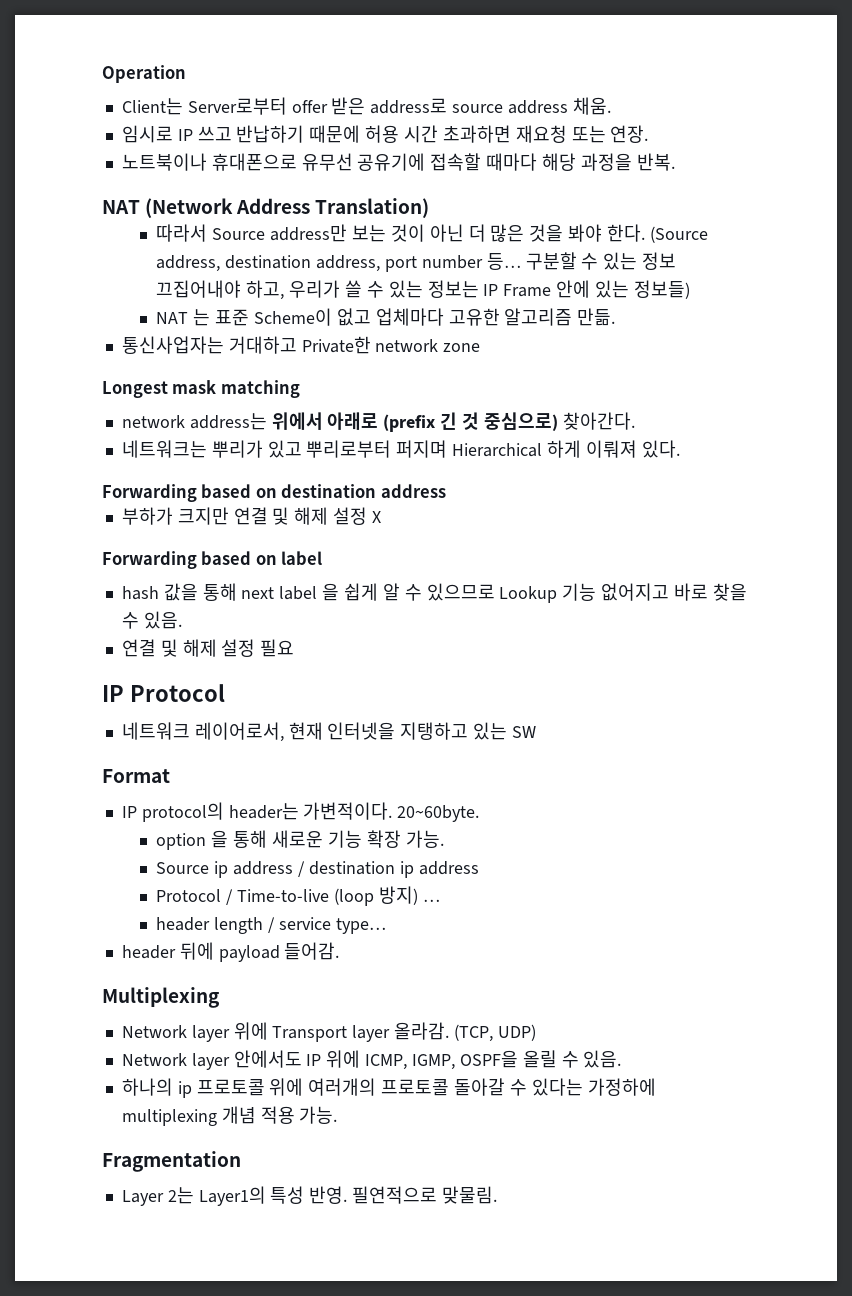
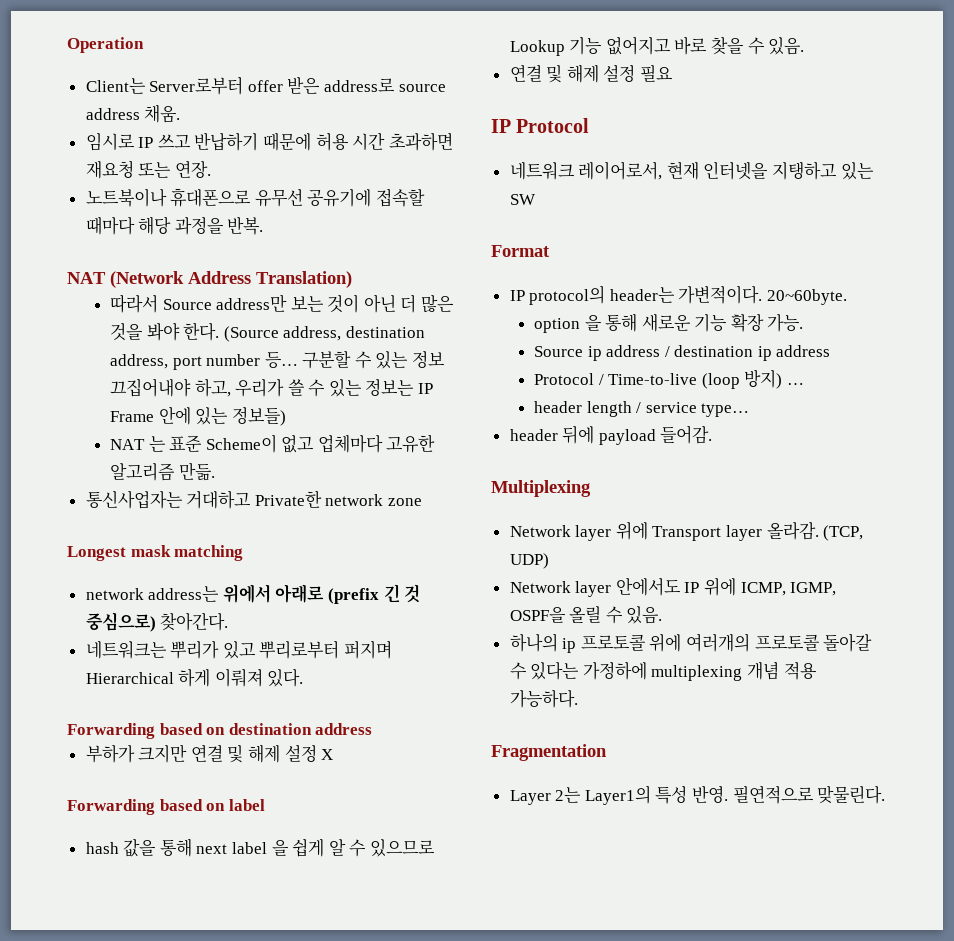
[299,1106,338,1124] 가능. -> [509,690,578,708] 가능하다.
[441,1186,497,1204] 맞물림. -> [817,785,886,804] 맞물린다.

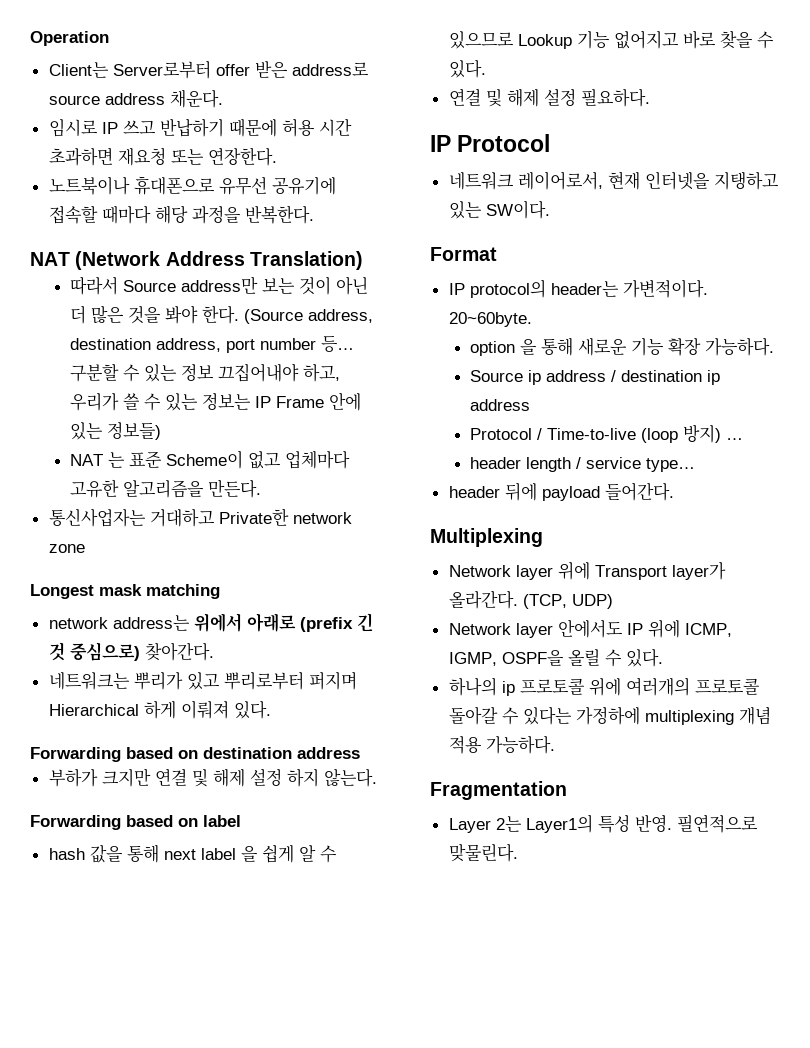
[144,104,181,123] 채움. -> [169,89,223,108] 채운다.
[174,160,211,178] 연장. -> [207,147,277,166] 연장한다.
[227,217,264,235] 반복. -> [244,205,314,224] 반복한다.
[109,462,215,481] 알고리즘 만듦. -> [122,479,261,498] 알고리즘을 만든다.
[321,749,334,760] X -> [286,768,377,787] 하지 않는다.
[768,37,805,55] [509,64,674,83] 있음. // 연결 및 해제 설정 필요 -> [448,60,486,78] [448,88,650,107] 있다. // 연결 및 해제 설정 필요하다.
[509,194,536,205] SW -> [485,200,550,219] SW이다.
[767,314,804,332] 가능. -> [704,338,774,356] 가능하다.
[660,425,713,444] 들어감. -> [604,482,674,501] 들어간다.
[726,522,819,541] layer 올라감. -> [671,562,726,580] [448,590,518,609] layer가 올라간다.
[626,606,663,624] 있음. -> [625,649,663,667] 있다.

